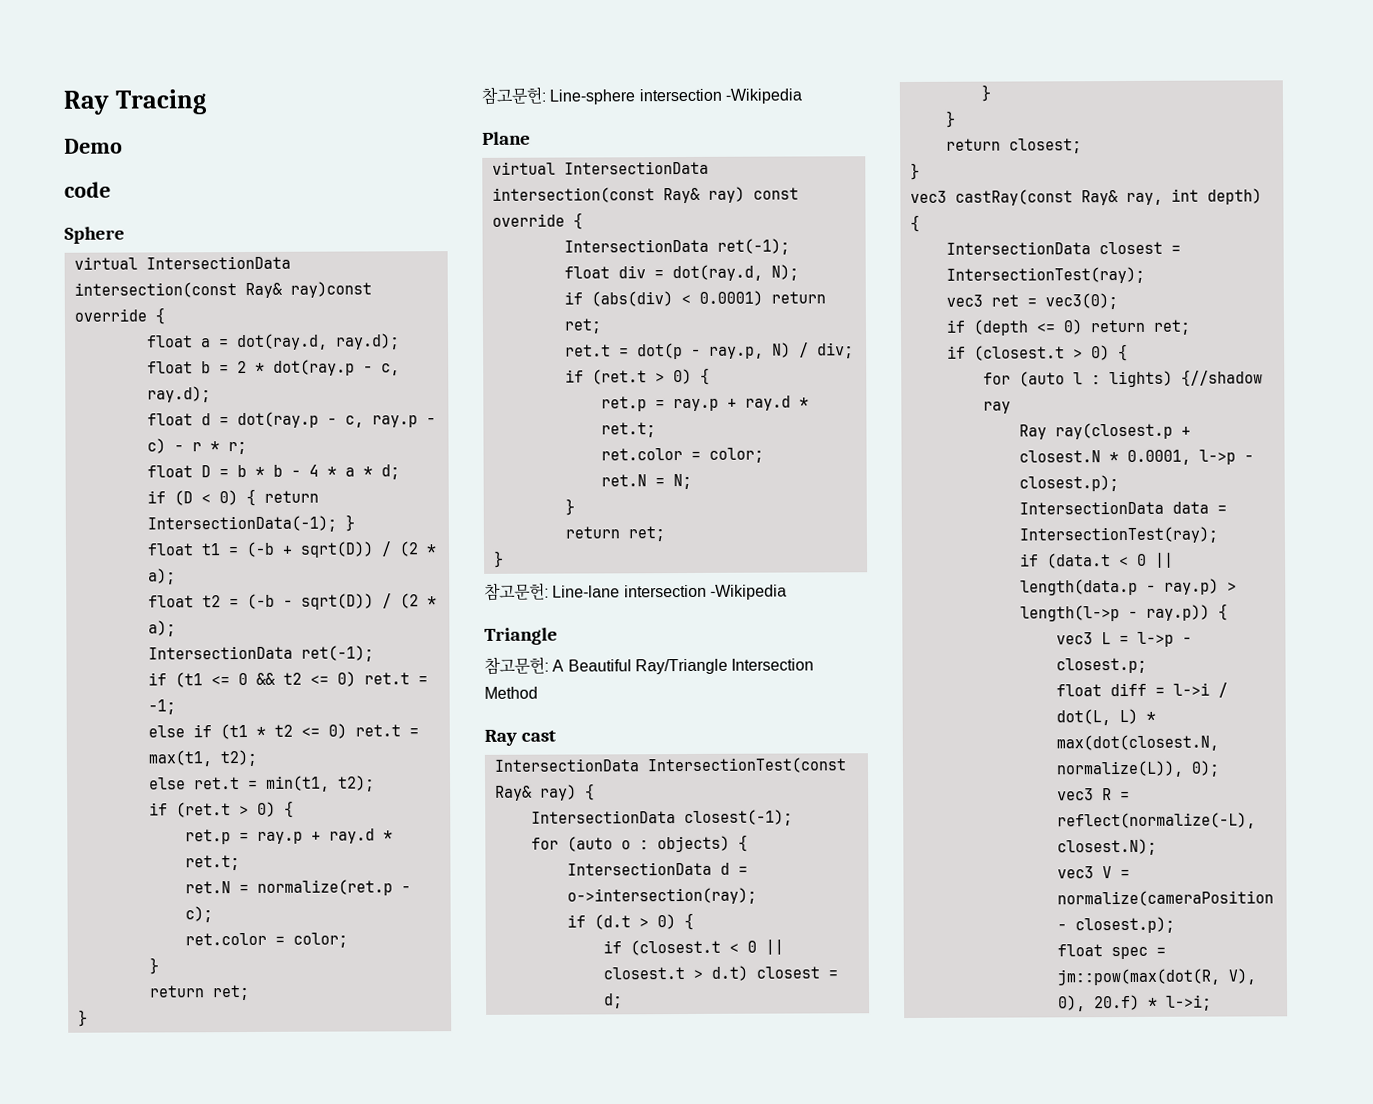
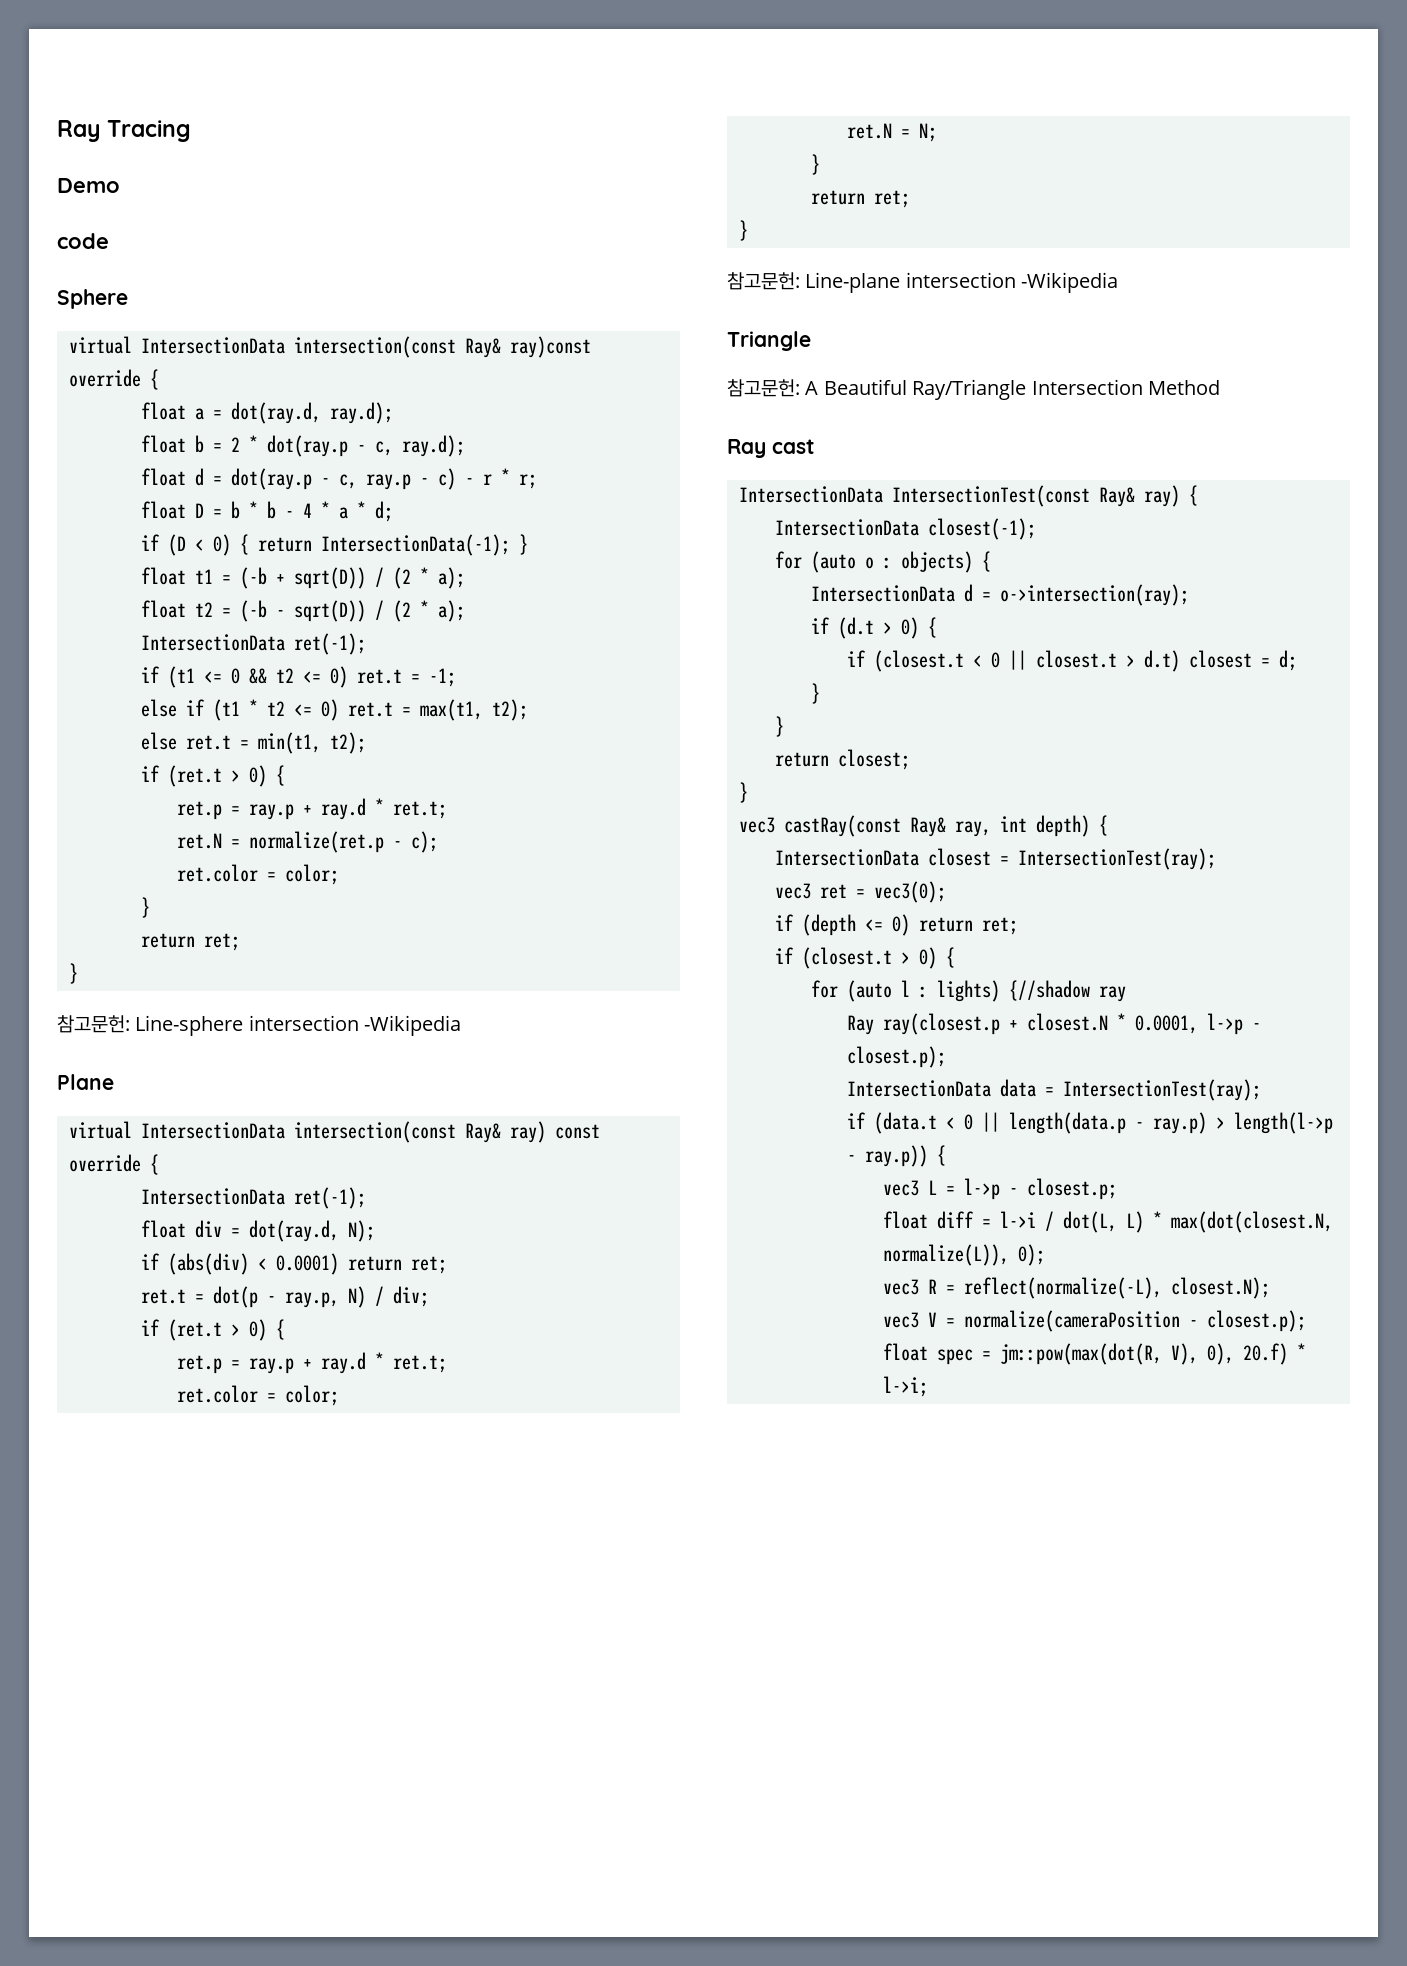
[552,585,621,598] Line-lane -> [805,272,901,293] Line-plane

